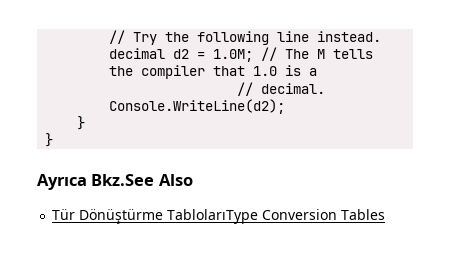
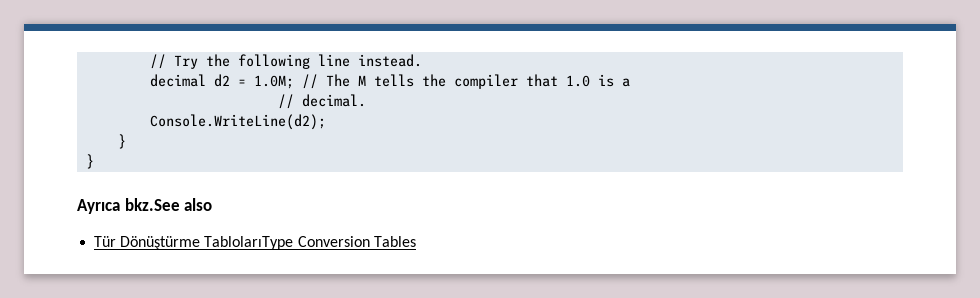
[91,174,193,186] Bkz.See Also -> [124,198,213,211] bkz.See also

